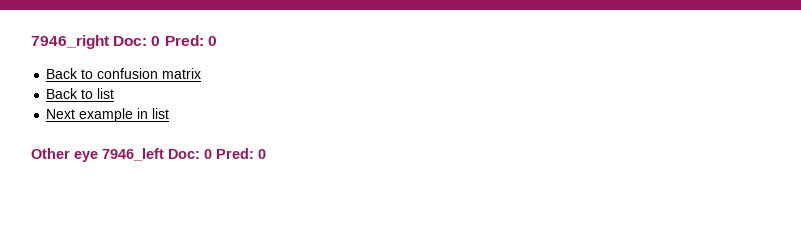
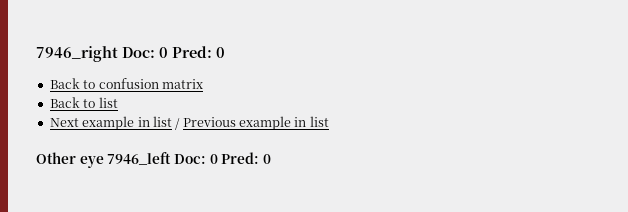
(170, 113) none -> [175,116,329,130] / Previous example in list

